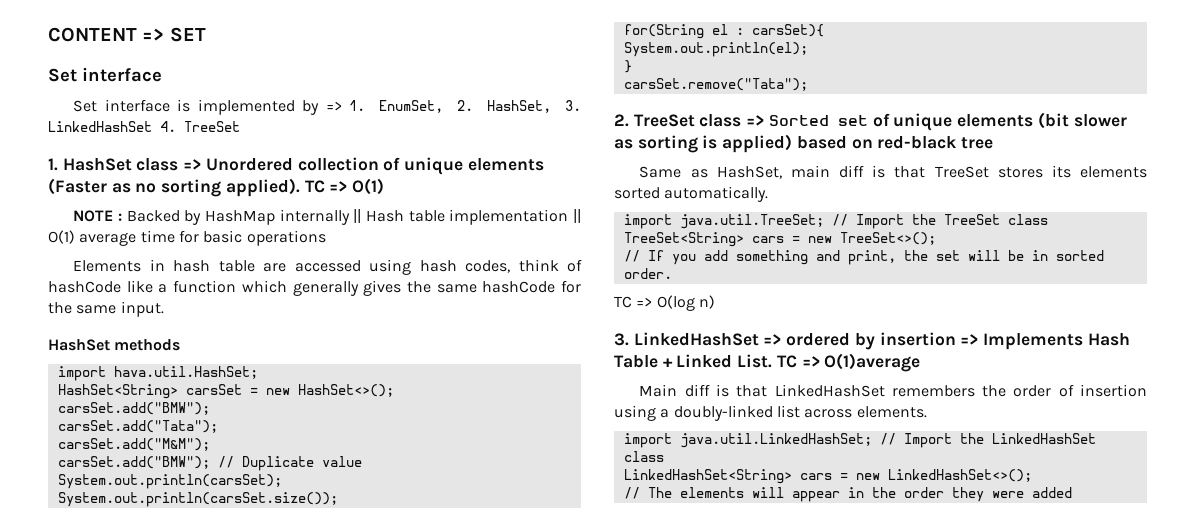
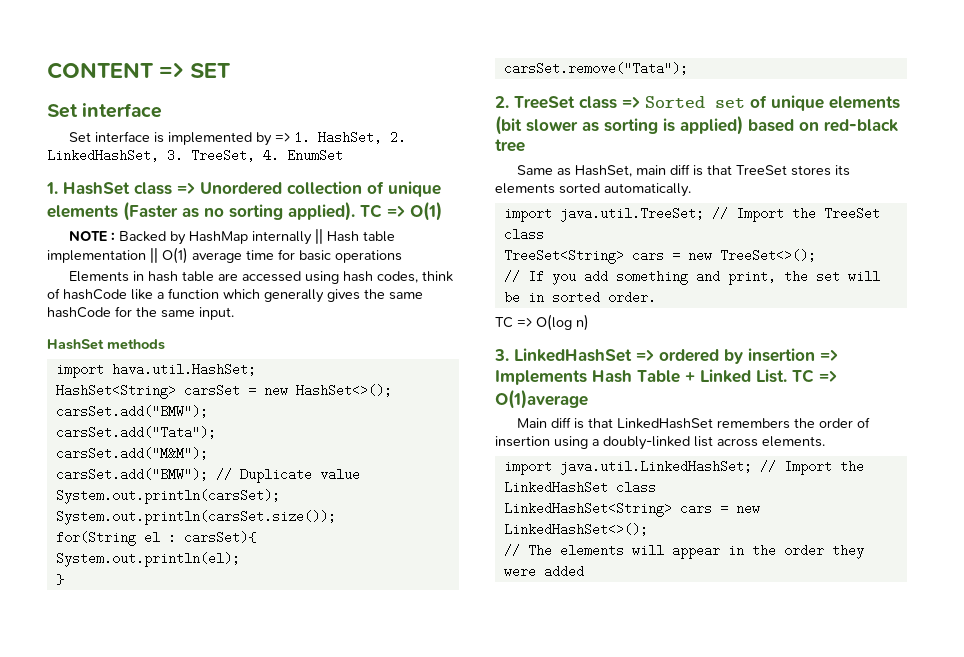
[379,100,582,113] [48,121,240,132] EnumSet, 2. HashSet, 3. LinkedHashSet 4. TreeSet -> [317,131,406,144] [47,149,343,162] HashSet, 2. LinkedHashSet, 3. TreeSet, 4. EnumSet

